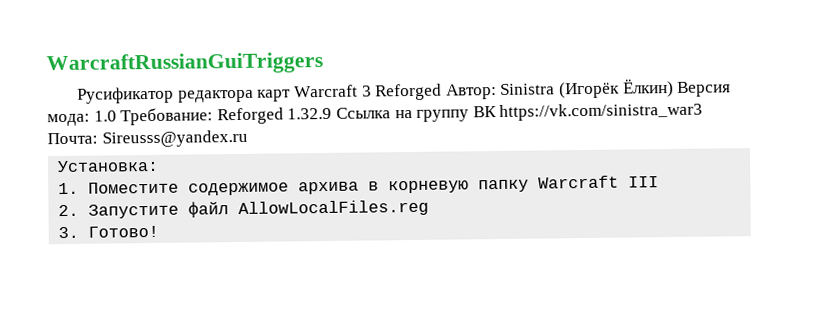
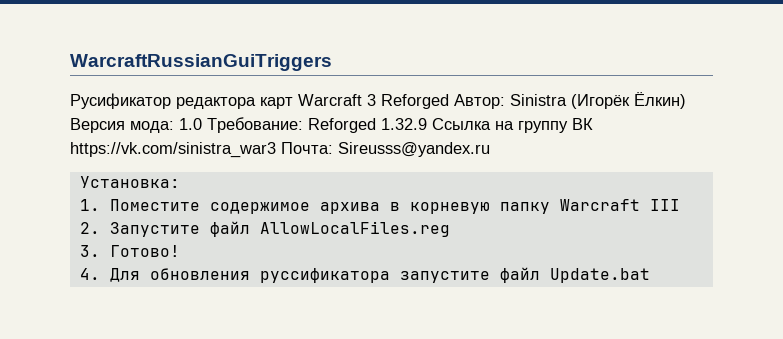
(160, 231) none -> [79,267,650,283] // 4. Для обновления руссификатора запустите файл Update.bat

